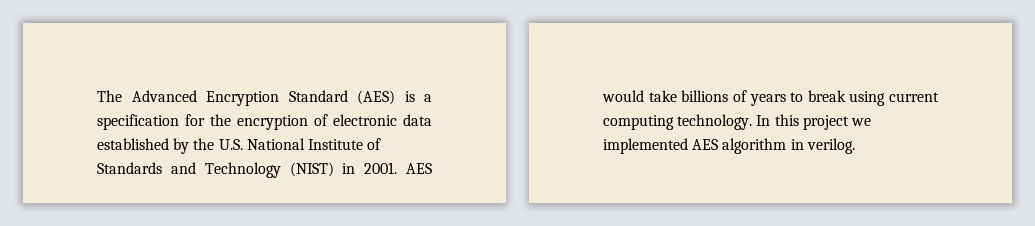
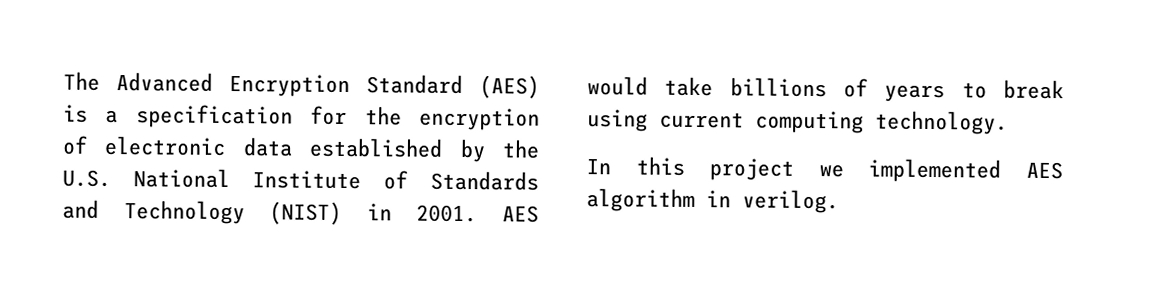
(753, 122) none -> (1008, 122) //

